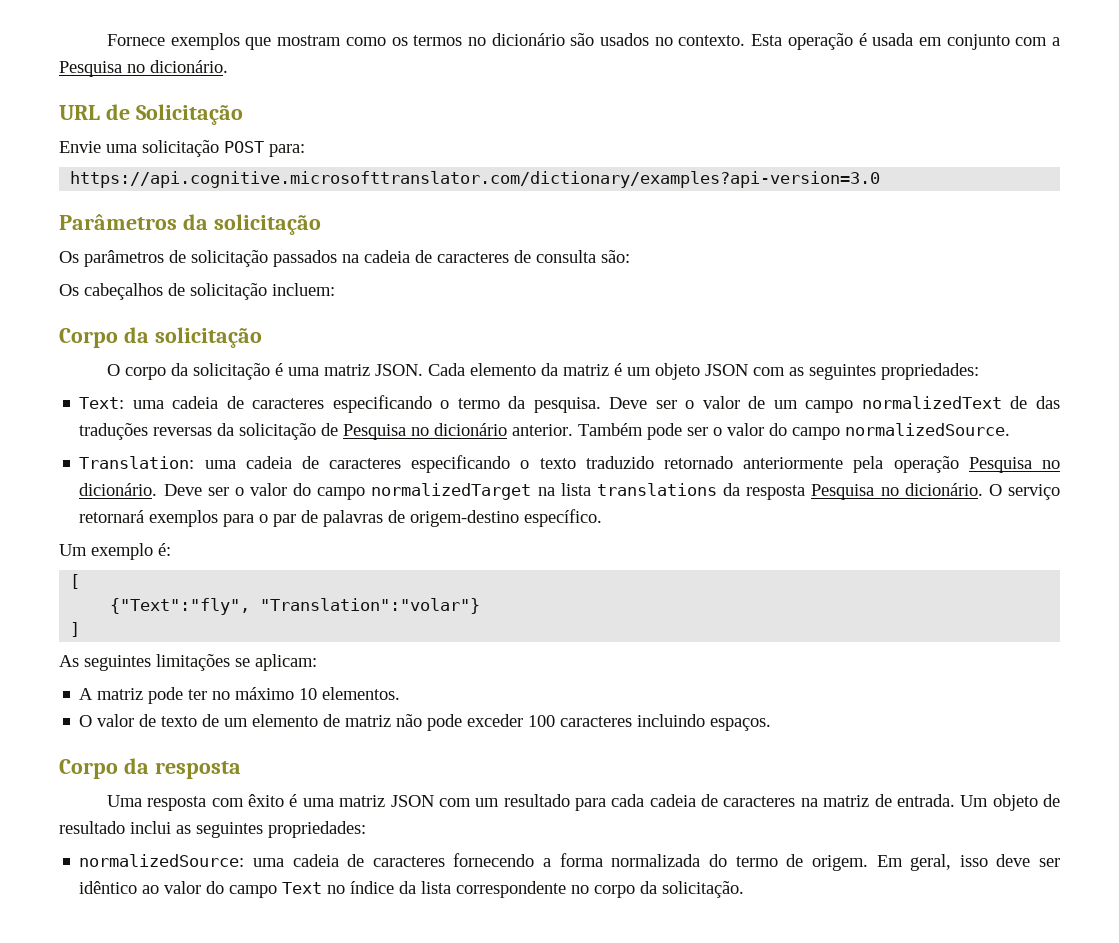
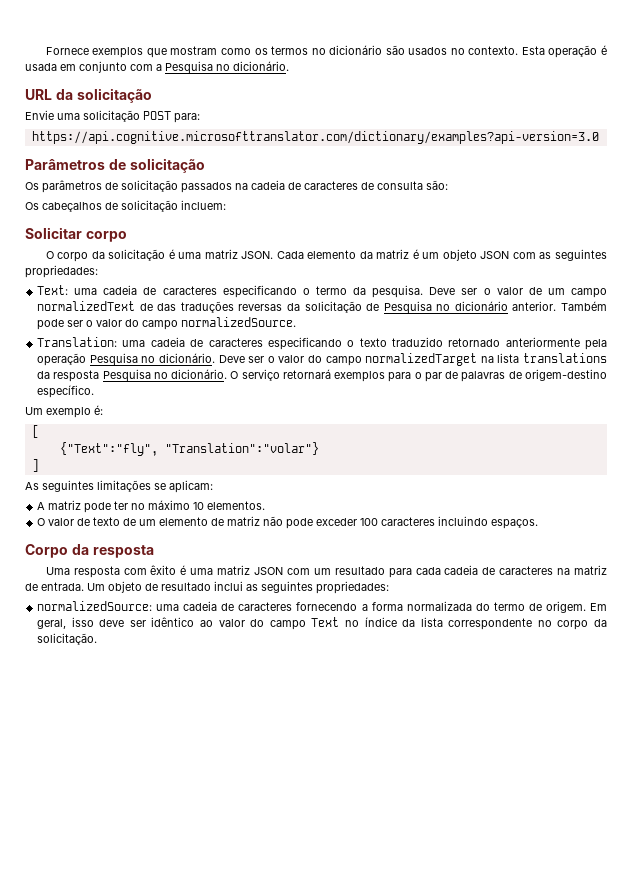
[105,104,243,125] de Solicitação -> [55,88,152,103] da solicitação
[182,214,208,230] da -> [108,159,126,170] de
[59,327,262,348] Corpo da solicitação -> [25,227,127,242] Solicitar corpo

